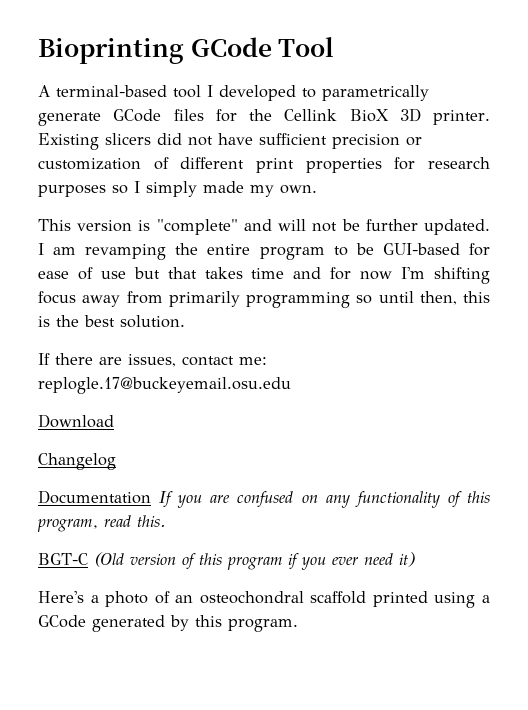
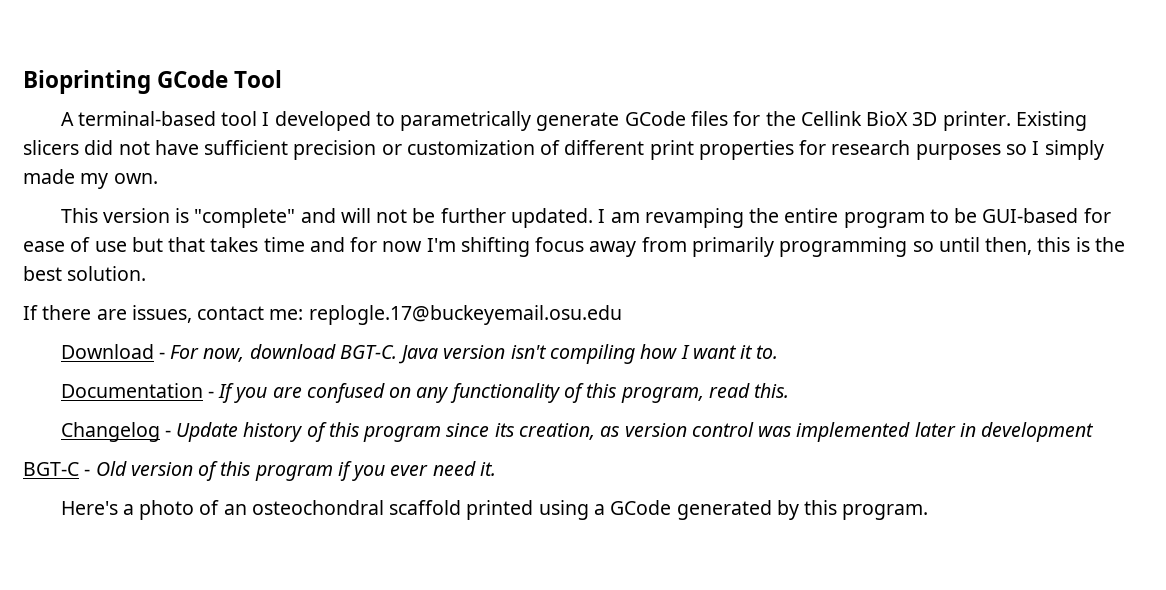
[38,453,116,470] // Changelog -> [158,344,779,364] - For now, download BGT-C. Java version isn't compiling how I want it to.
(151, 497) none -> [207,391,214,398] -
(166, 521) none -> [60,422,1095,442] // Changelog - Update history of this program since its creation, as version control was implemented later in development
[94,552,124,567] (Old -> [84,461,127,476] - Old
[399,552,415,567] it) -> [479,462,496,476] it.

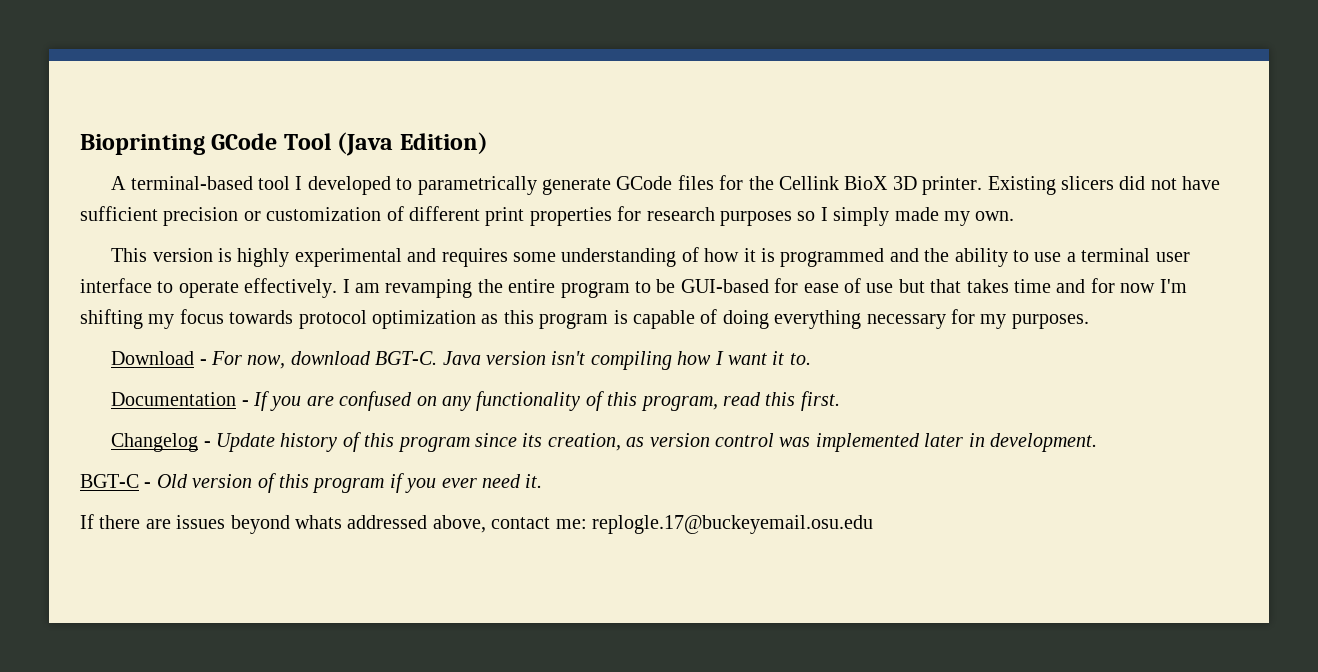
(283, 79) none -> [337,132,488,156] (Java Edition)
[194,208,593,228] "complete" and will not be further updated. -> [237,247,1190,267] [80,278,338,298] highly experimental and requires some understanding of how it is programmed and the ability to use a terminal user interface to operate effectively.
[535,237,1125,257] [23,266,147,281] [23,305,622,325] focus away from primarily programming so until then, this is the best solution. // If there are issues, contact me: replogle.17@buckeyemail.osu.edu -> [148,309,1089,329] my focus towards protocol optimization as this program is capable of doing everything necessary for my purposes.
[754,383,790,398] this. -> [765,391,840,411] this first.
[981,422,1095,442] development -> [989,433,1097,452] development.
[60,500,929,520] Here's a photo of an osteochondral scaffold printed using a GCode generated by this program. -> [80,514,873,534] If there are issues beyond whats addressed above, contact me: replogle.17@buckeyemail.osu.edu

